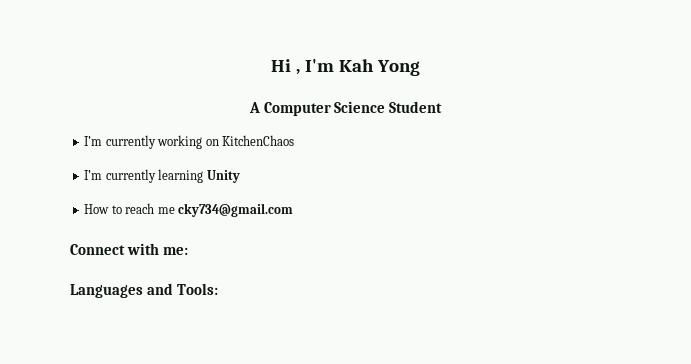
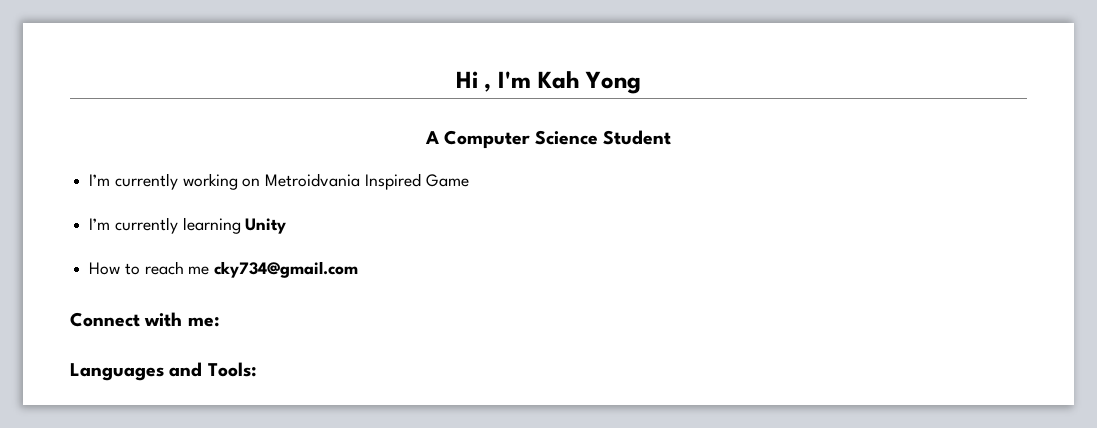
[222,135,295,146] KitchenChaos -> [265,173,469,190] Metroidvania Inspired Game

